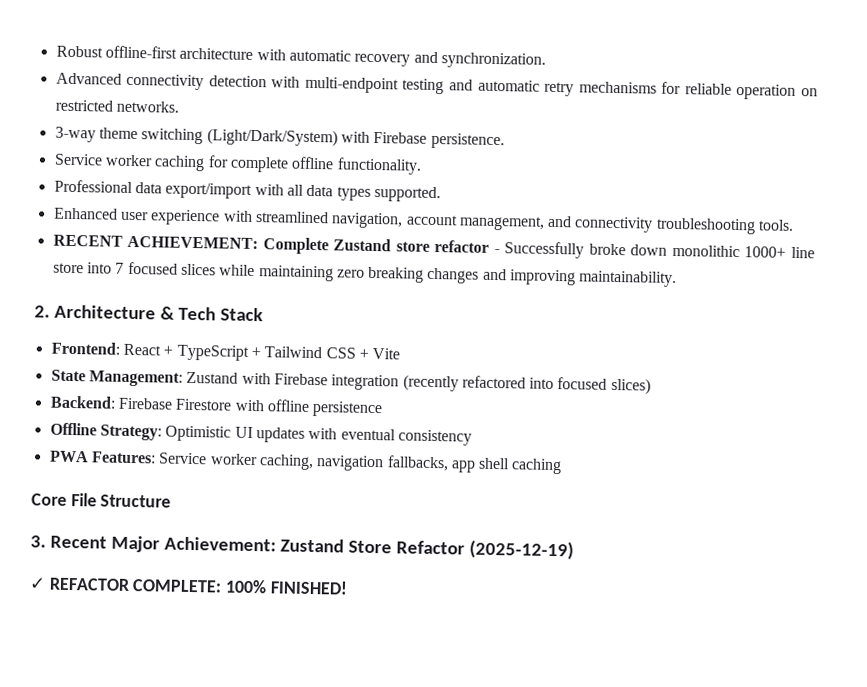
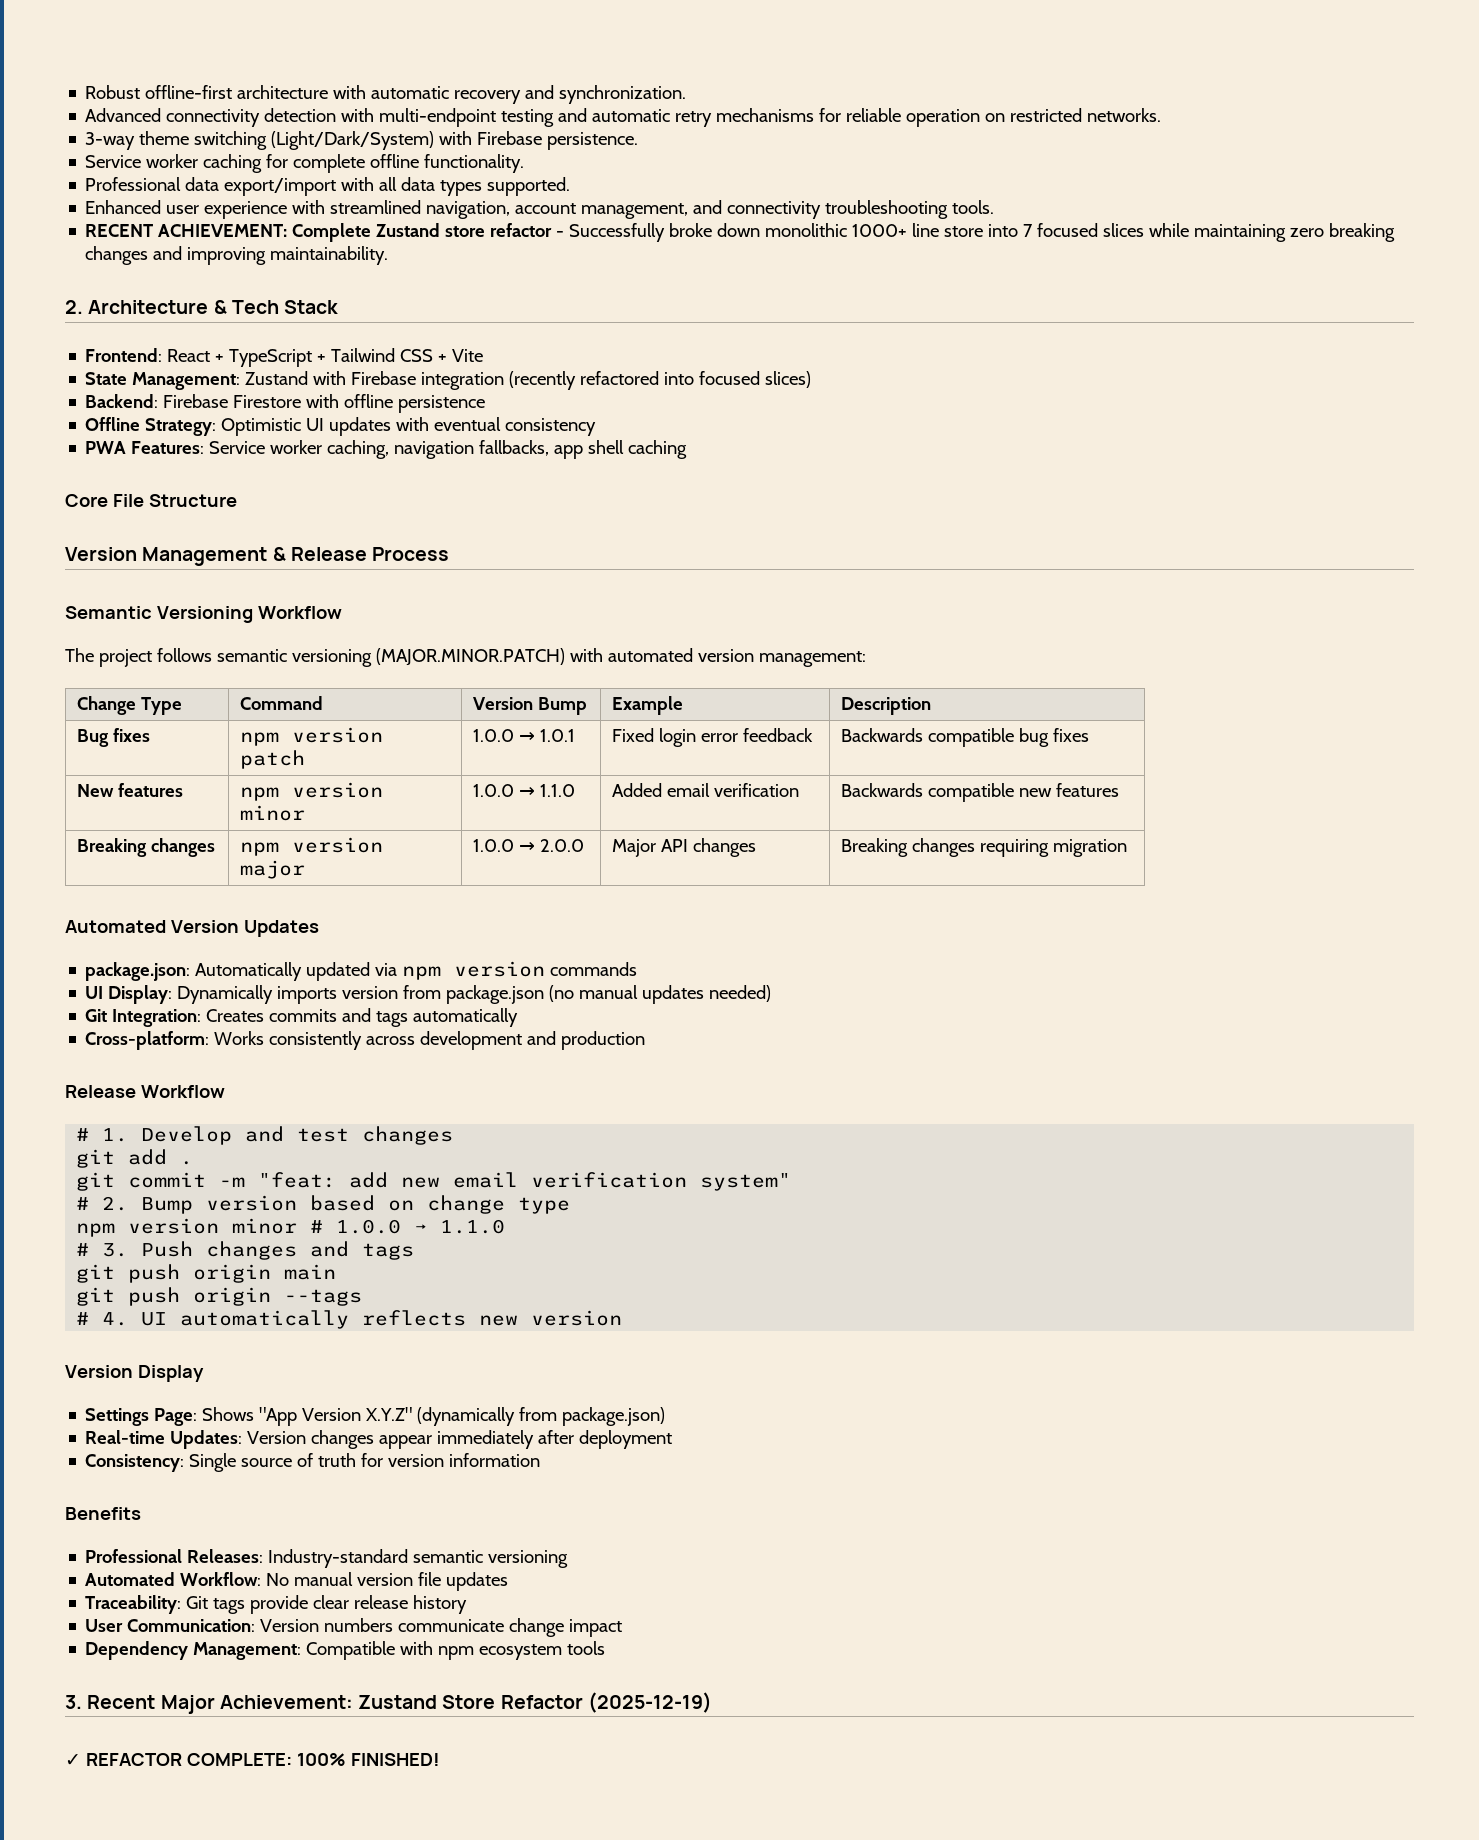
(172, 501) none -> [65,547,450,566] [65,606,342,623] [65,648,866,667] [76,696,182,715] [239,696,323,710] [472,697,587,715] [611,696,683,715] [840,697,931,715] [76,728,150,747] [239,727,383,746] [239,750,305,769] [472,729,575,742] [611,728,813,747] [840,728,1089,747] [76,783,183,797] [239,782,383,801] [239,805,305,821] [472,784,575,797] [611,783,799,797] [840,783,1119,802] [76,838,215,857] [239,837,383,856] [239,860,305,879] [472,839,584,852] [611,838,756,857] [840,838,1127,857] [65,920,319,937] [85,961,638,981] [85,985,772,1004] [85,1008,519,1027] [85,1031,646,1050] [65,1085,225,1098] [76,1126,454,1145] [76,1149,194,1168] [76,1172,792,1191] [76,1195,571,1214] [76,1218,506,1237] [76,1241,415,1260] [76,1264,337,1283] [76,1287,363,1306] [76,1310,623,1329] [65,1365,204,1382] [85,1407,666,1426] [85,1430,673,1449] [85,1453,541,1472] [65,1507,141,1520] [85,1549,569,1568] [85,1572,509,1591] [85,1595,468,1614] [85,1618,623,1637] [85,1641,606,1660] // Version Management & Release Process // Semantic Versioning Workflow // The project follows semantic versioning (MAJOR.MINOR.PATCH) with automated version management: // Change Type | Command | Version Bump | Example | Description // Bug fixes | npm version patch | 1.0.0 → 1.0.1 | Fixed login error feedback | Backwards compatible bug fixes // New features | npm version minor | 1.0.0 → 1.1.0 | Added email verification | Backwards compatible new features // Breaking changes | npm version major | 1.0.0 → 2.0.0 | Major API changes | Breaking changes requiring migration // Automated Version Updates // package.json: Automatically updated via npm version commands // UI Display: Dynamically imports version from package.json (no manual updates needed) // Git Integration: Creates commits and tags automatically // Cross-platform: Works consistently across development and production // Release Workflow // # 1. Develop and test changes // git add . // git commit -m "feat: add new email verification system" // # 2. Bump version based on change type // npm version minor # 1.0.0 → 1.1.0 // # 3. Push changes and tags // git push origin main // git push origin --tags // # 4. UI automatically reflects new version // Version Display // Settings Page: Shows "App Version X.Y.Z" (dynamically from package.json) // Real-time Updates: Version changes appear immediately after deployment // Consistency: Single source of truth for version information // Benefits // Professional Releases: Industry-standard semantic versioning // Automated Workflow: No manual version file updates // Traceability: Git tags provide clear release history // User Communication: Version numbers communicate change impact // Dependency Management: Compatible with npm ecosystem tools

